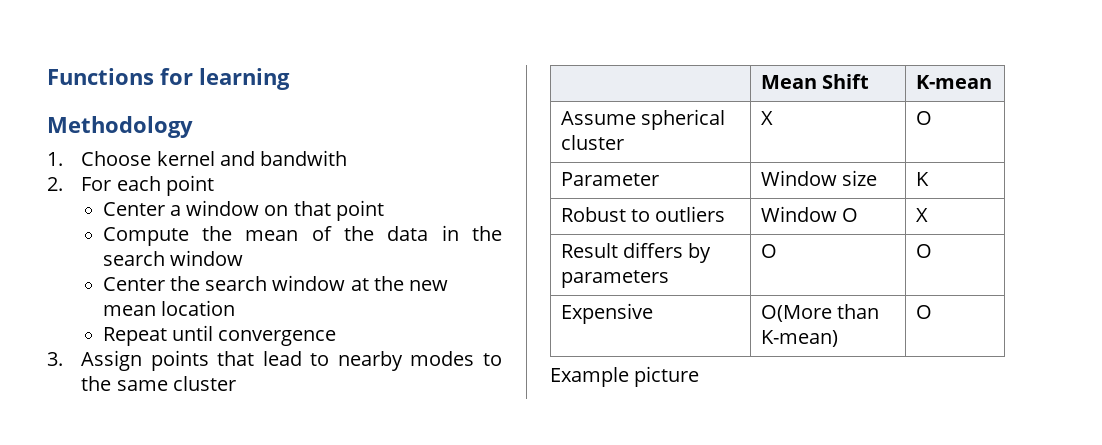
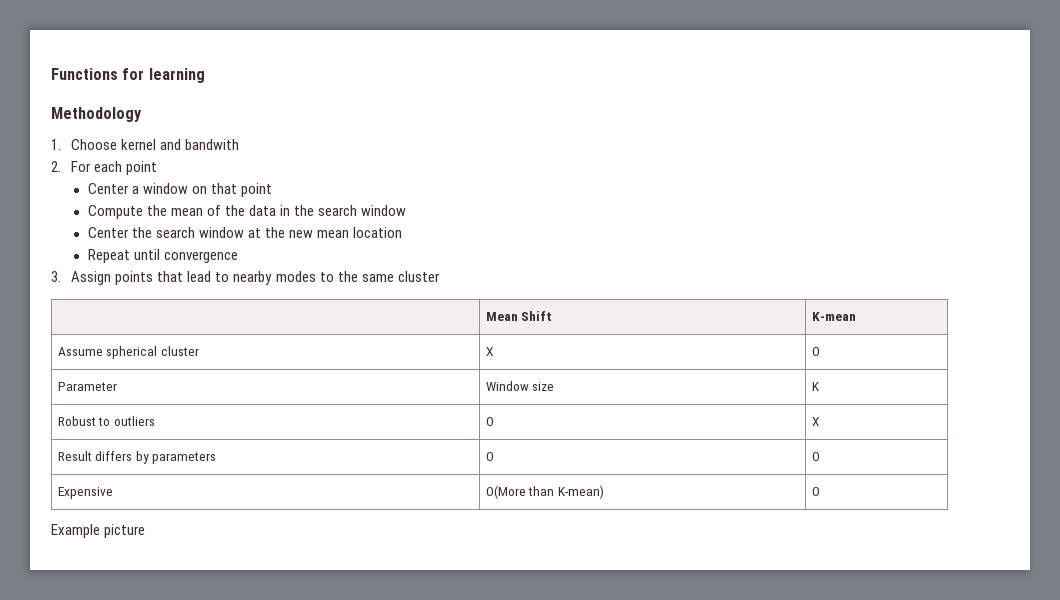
[760,206,837,222] Window -> (155, 421) none

